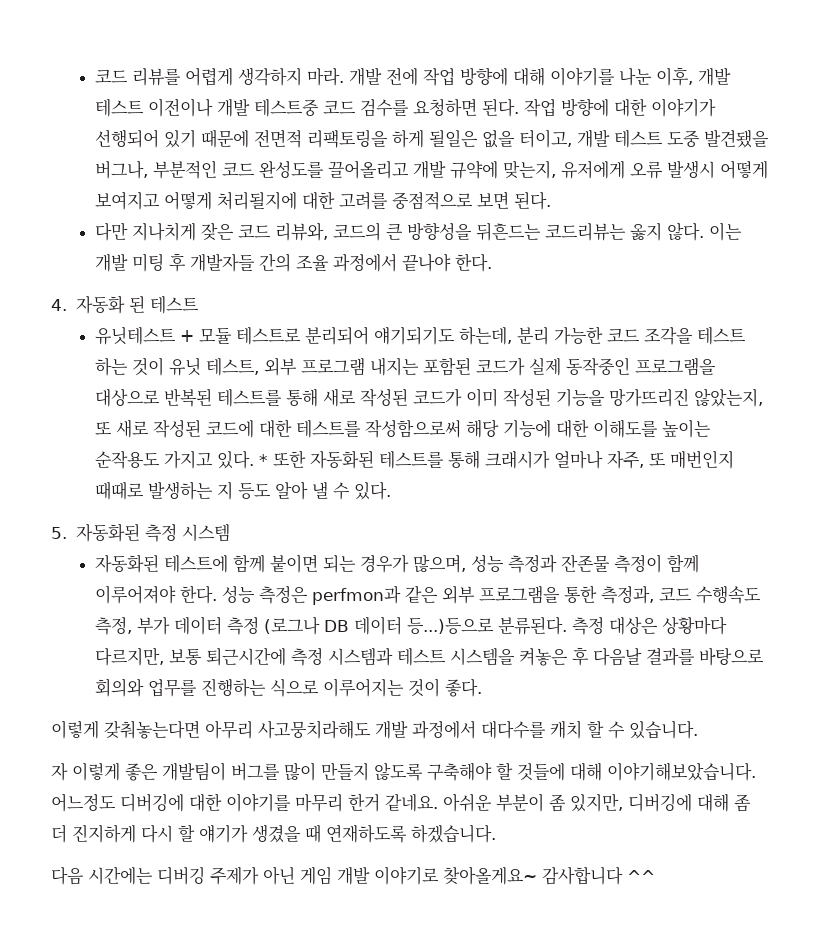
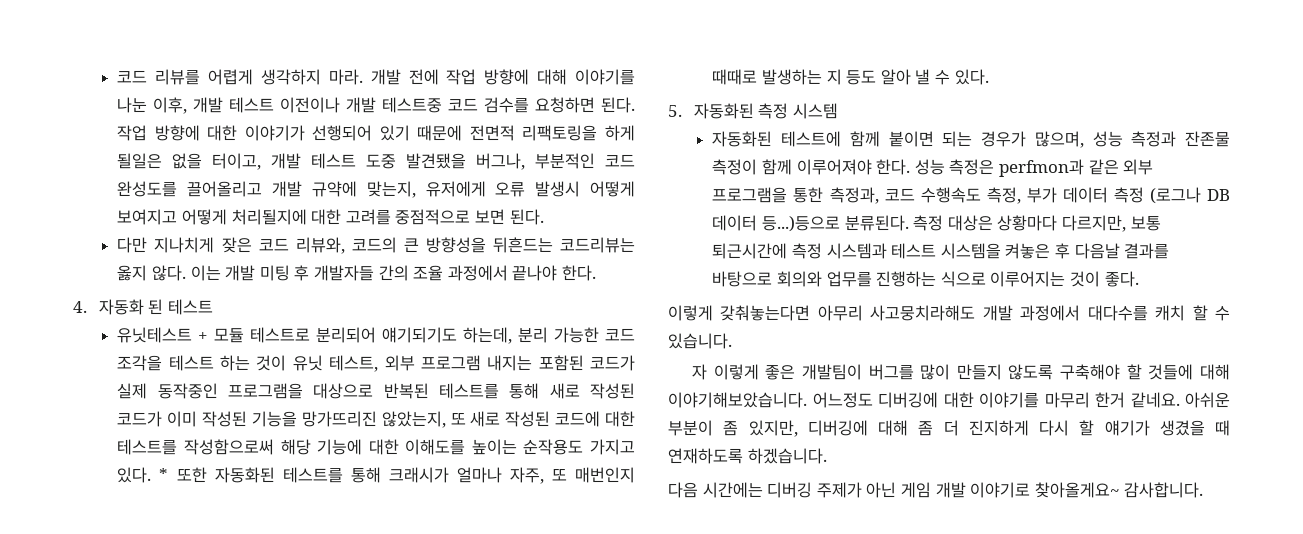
[542,866,655,885] 감사합니다 ^^ -> [1124,482,1204,498] 감사합니다.

